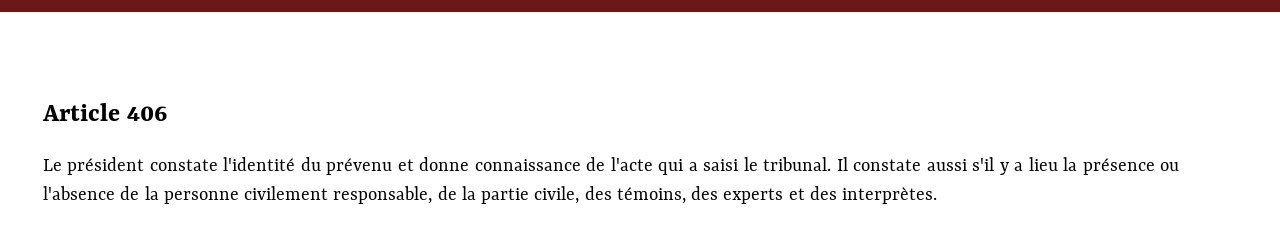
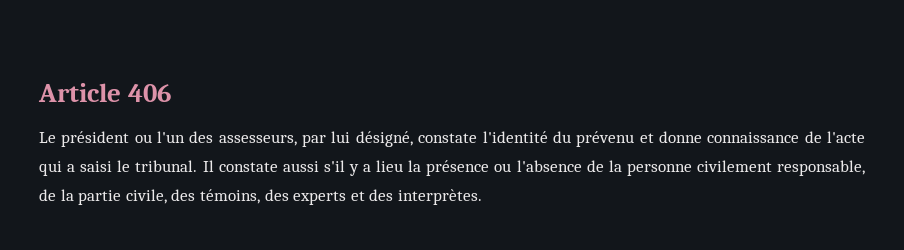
(145, 166) none -> [134,131,413,147] ou l'un des assesseurs, par lui désigné,

